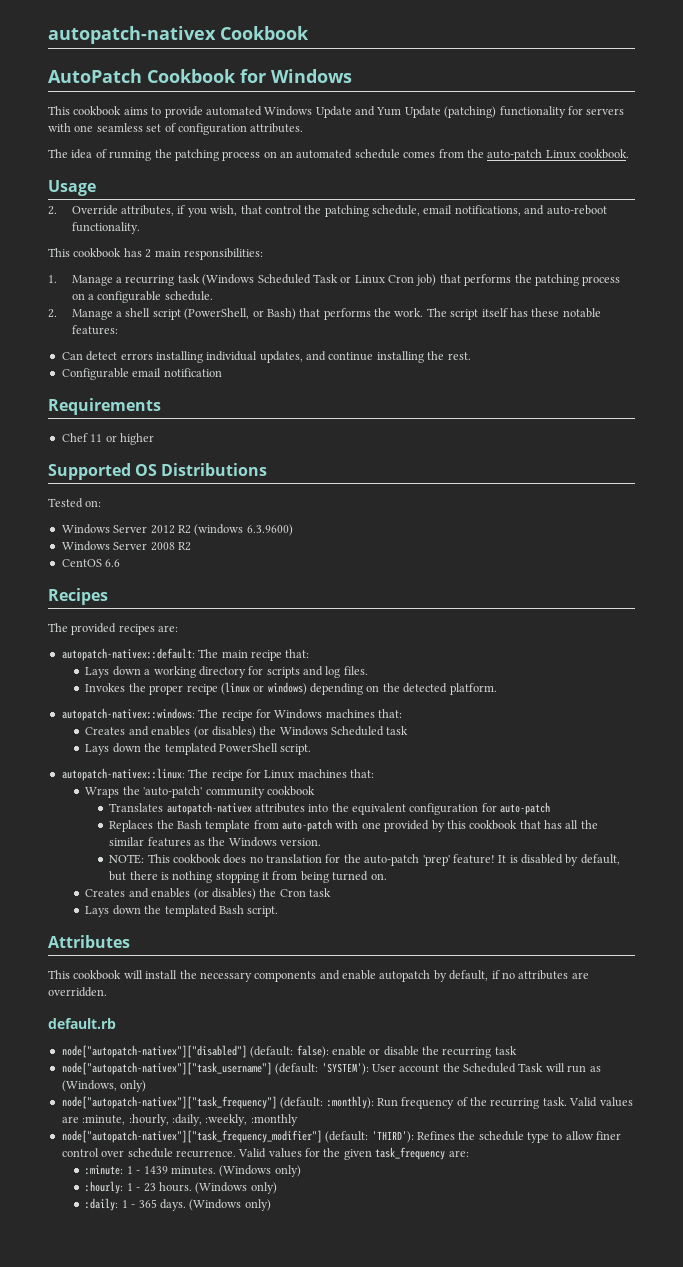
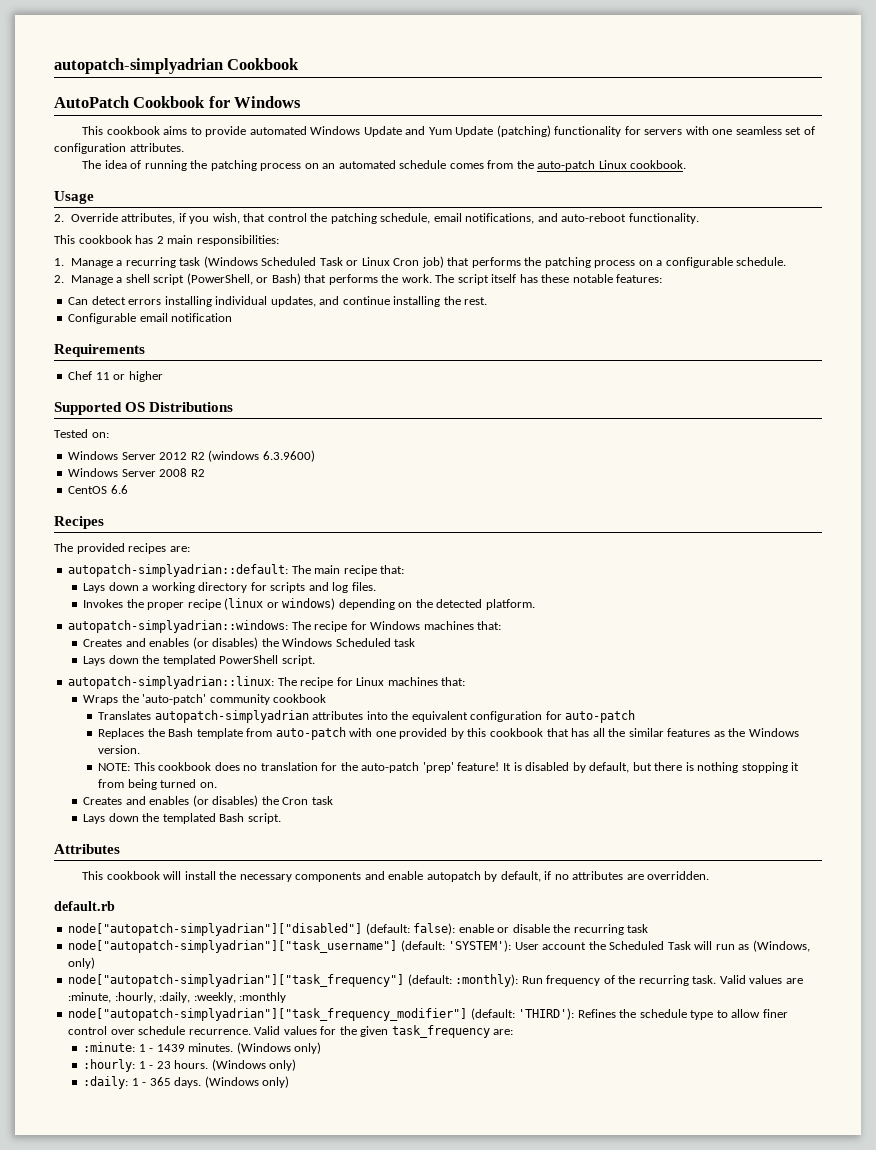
[48,26,216,44] autopatch-nativex -> [54,58,223,74] autopatch-simplyadrian
[61,648,195,661] autopatch-nativex::default: -> [68,564,289,577] autopatch-simplyadrian::default:
[61,708,195,721] autopatch-nativex::windows: -> [68,620,289,633] autopatch-simplyadrian::windows:
[61,768,185,781] autopatch-nativex::linux: -> [68,676,275,689] autopatch-simplyadrian::linux:
[166,802,252,815] autopatch-nativex -> [154,710,309,723] autopatch-simplyadrian
[61,1045,247,1058] node["autopatch-nativex"]["disabled"] -> [68,923,363,936] node["autopatch-simplyadrian"]["disabled"]
[61,1062,272,1075] node["autopatch-nativex"]["task_username"] -> [68,940,398,953] node["autopatch-simplyadrian"]["task_username"]
[61,1096,277,1109] node["autopatch-nativex"]["task_frequency"] -> [68,974,405,987] node["autopatch-simplyadrian"]["task_frequency"]
[61,1130,322,1143] node["autopatch-nativex"]["task_frequency_modifier"] -> [68,1008,468,1021] node["autopatch-simplyadrian"]["task_frequency_modifier"]

